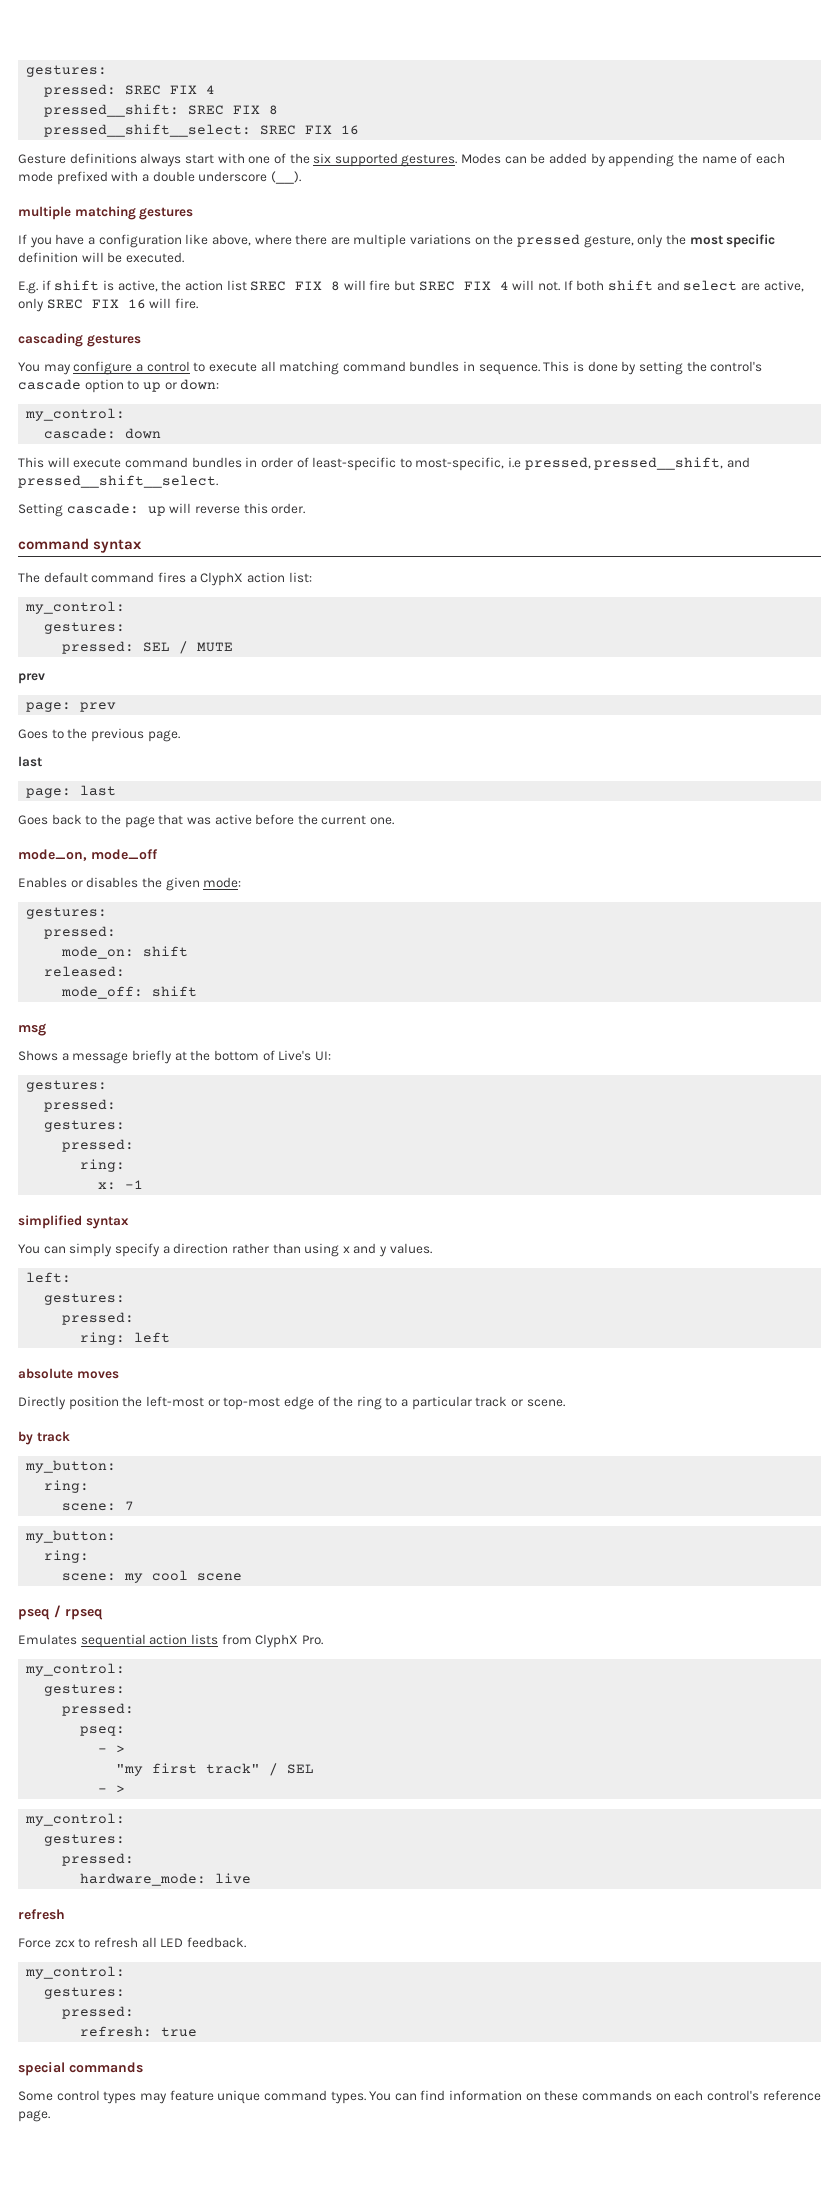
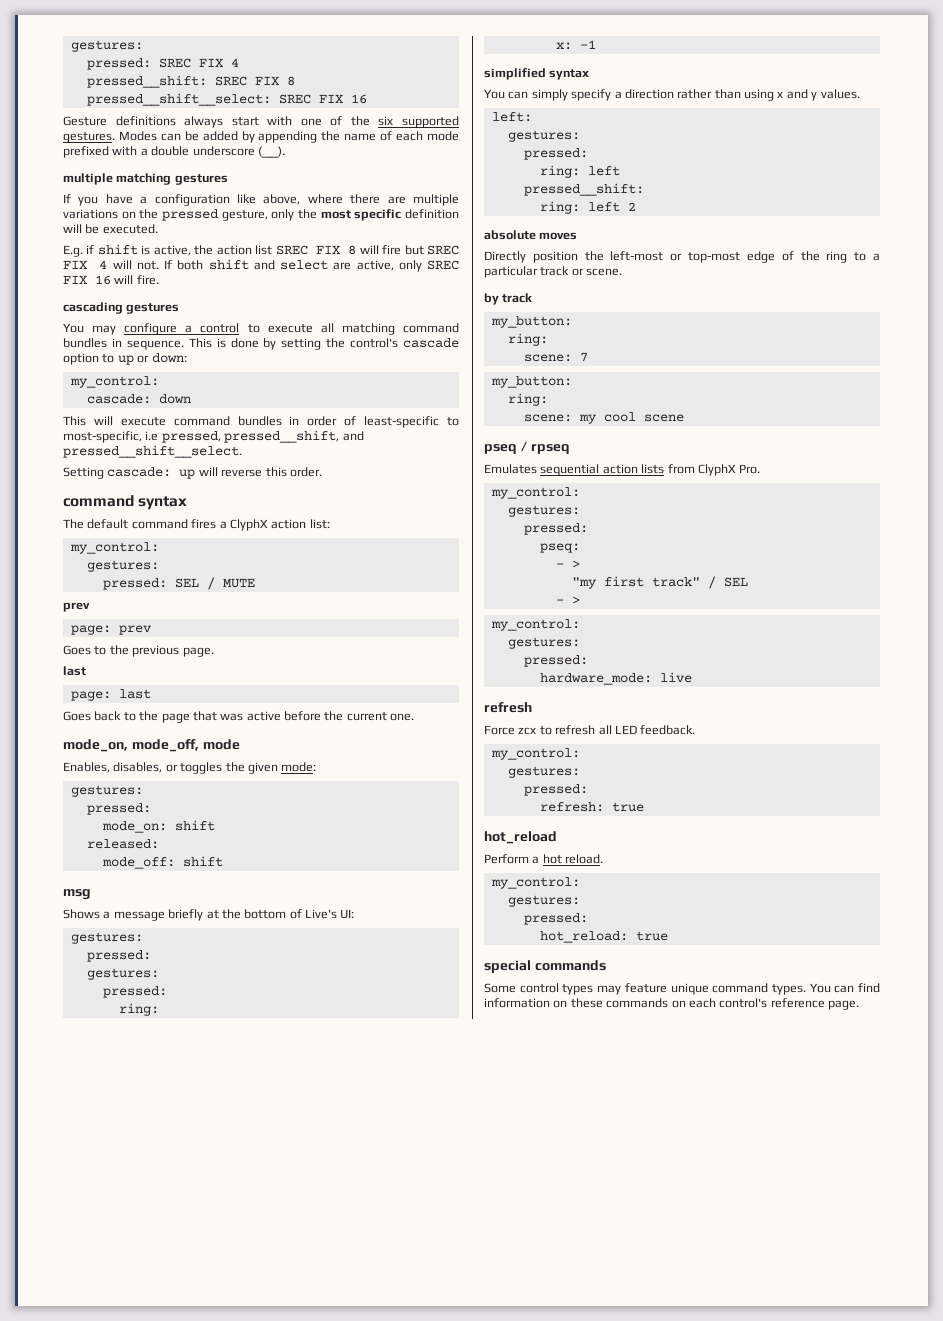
[91,849,158,860] [18,877,139,888] mode_off // Enables or disables -> [131,739,240,752] [63,762,223,774] mode_off, mode // Enables, disables, or toggles
(171, 1337) none -> [523,183,644,196] [539,201,636,214] // pressed__shift: // ring: left 2
(198, 2032) none -> [484,831,557,844] [484,854,604,864] [490,877,580,889] [507,895,580,907] [523,913,588,925] [539,931,668,943] // hot_reload // Perform a hot reload. // my_control: // gestures: // pressed: // hot_reload: true

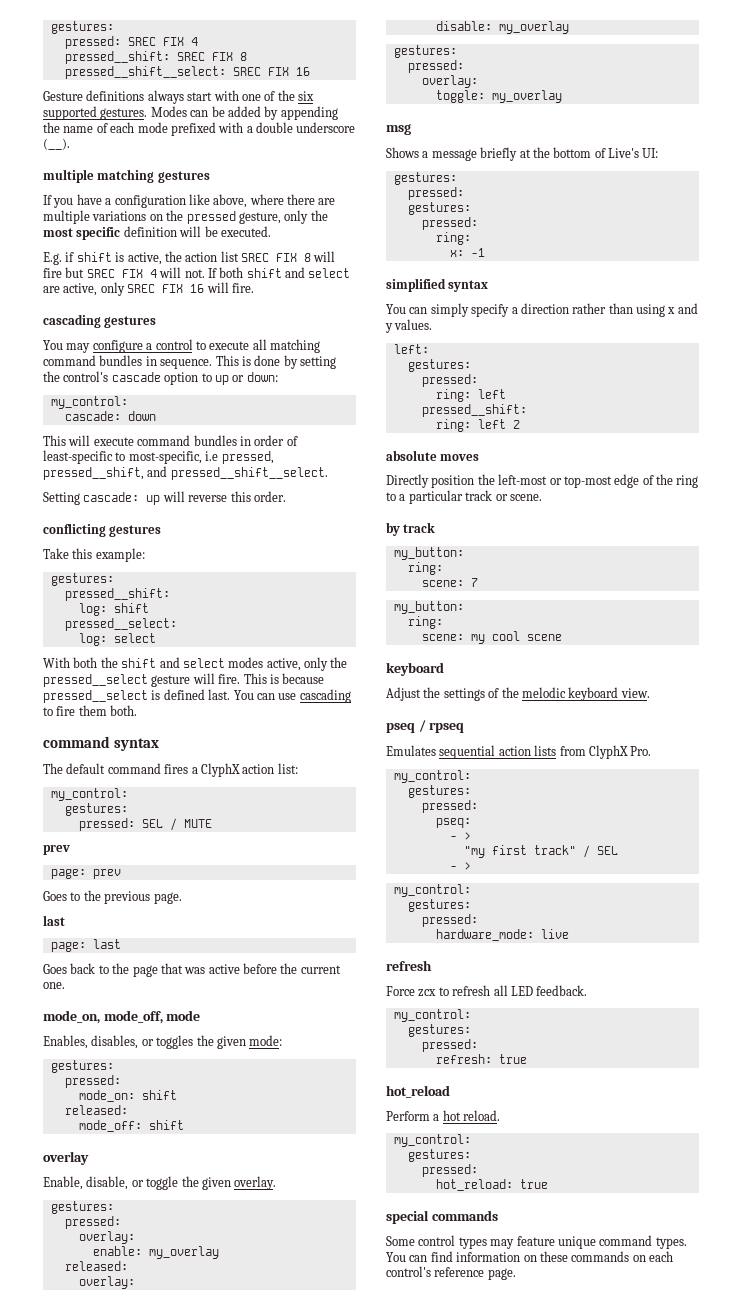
(322, 472) none -> [43,523,162,537] [43,548,145,562] [50,573,114,586] [64,588,170,601] [78,603,149,616] [64,618,177,631] [78,633,156,646] [43,657,348,671] [43,673,325,687] [43,689,351,703] [43,705,138,716] // conflicting gestures // Take this example: // gestures: // pressed__shift: // log: shift // pressed__select: // log: select // With both the shift and select modes active, only the pressed__select gesture will fire. This is because pressed__select is defined last. You can use cascading to fire them both.
(223, 861) none -> [43,1151,89,1165] [43,1176,277,1190] [50,1201,114,1214] [64,1216,121,1229] [78,1231,135,1244] [92,1246,219,1259] [64,1261,128,1271] [78,1276,135,1289] [435,21,569,34] [393,45,457,58] [407,60,464,73] [421,75,478,88] [435,90,562,103] // overlay // Enable, disable, or toggle the given overlay. // gestures: // pressed: // overlay: // enable: my_overlay // released: // overlay: // disable: my_overlay // gestures: // pressed: // overlay: // toggle: my_overlay
(684, 418) none -> [386,662,444,676] [386,687,650,701] // keyboard // Adjust the settings of the melodic keyboard view.

